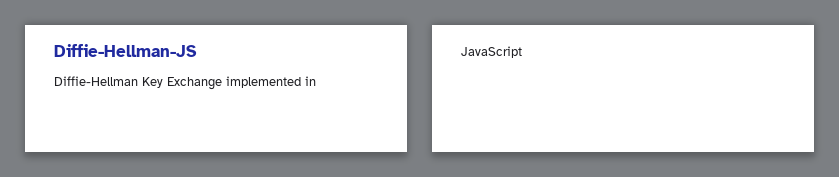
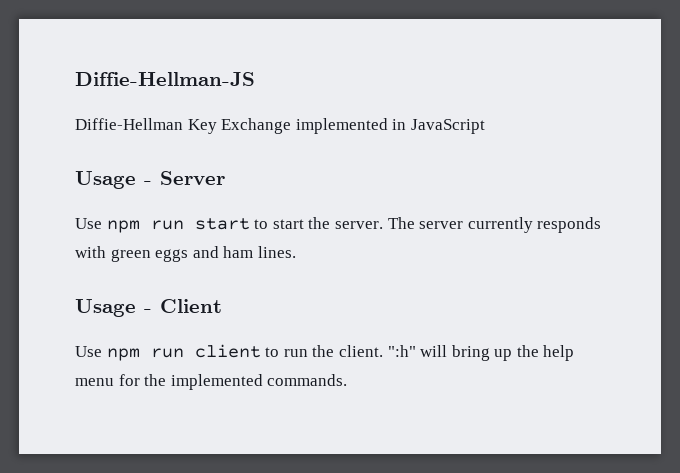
(522, 52) none -> [75,171,225,189] [75,217,602,233] [75,246,296,262] [75,299,222,317] [75,344,575,361] [75,374,348,390] // Usage - Server // Use npm run start to start the server. The server currently responds with green eggs and ham lines. // Usage - Client // Use npm run client to run the client. ":h" will bring up the help menu for the implemented commands.

